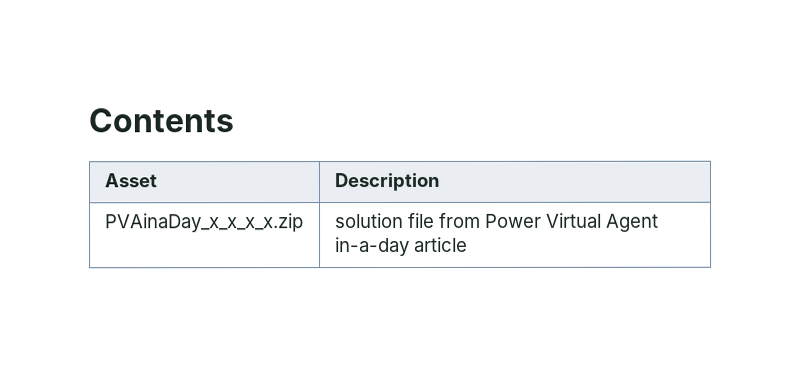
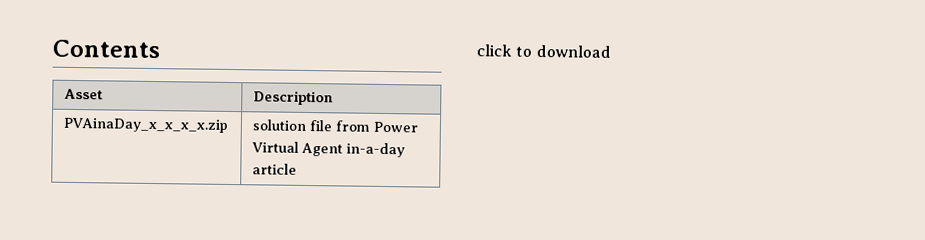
(468, 244) none -> [476,44,611,58] // click to download

